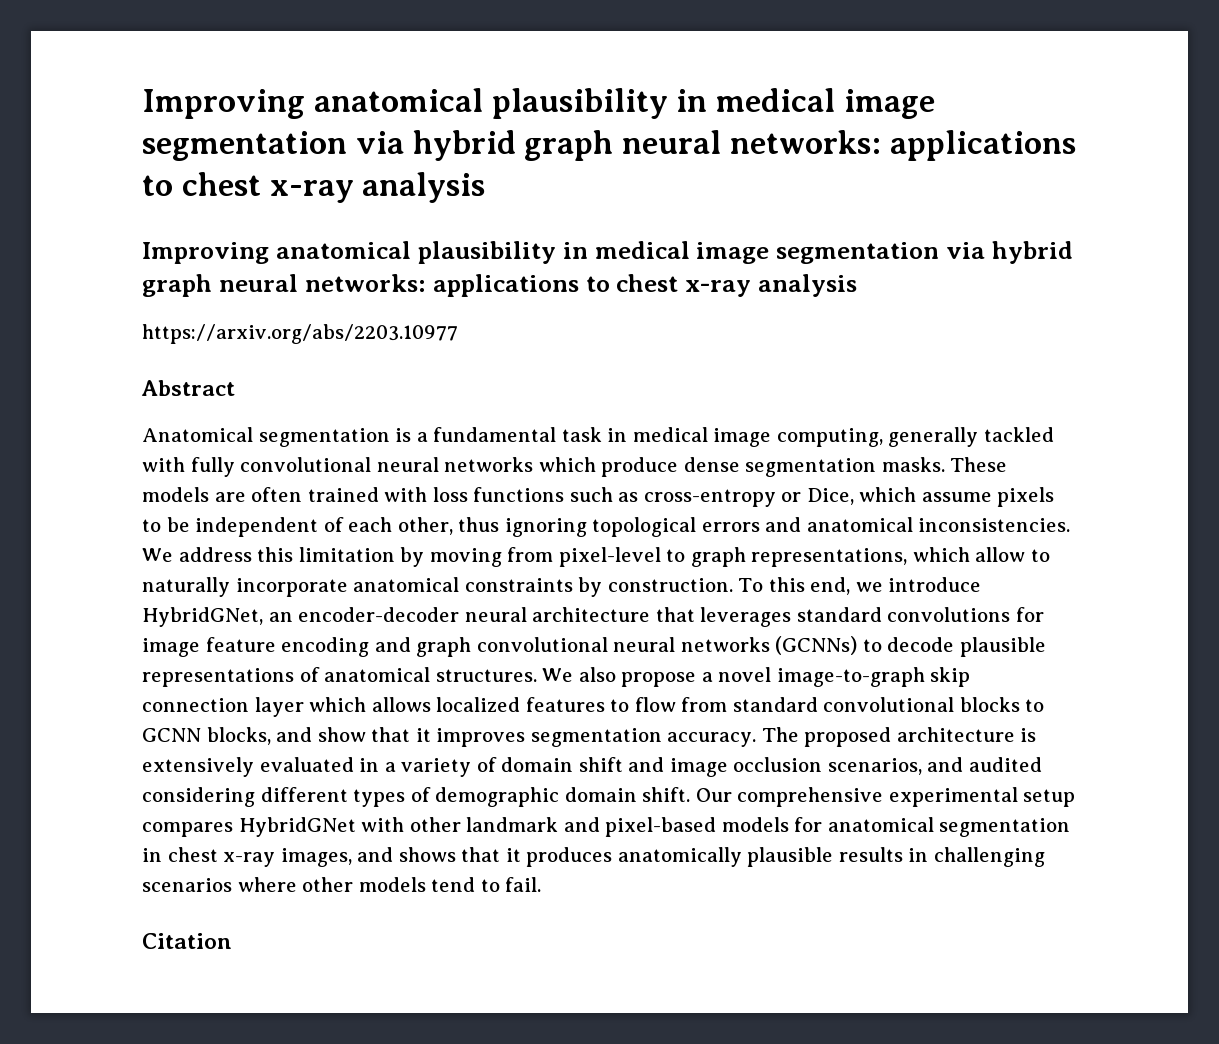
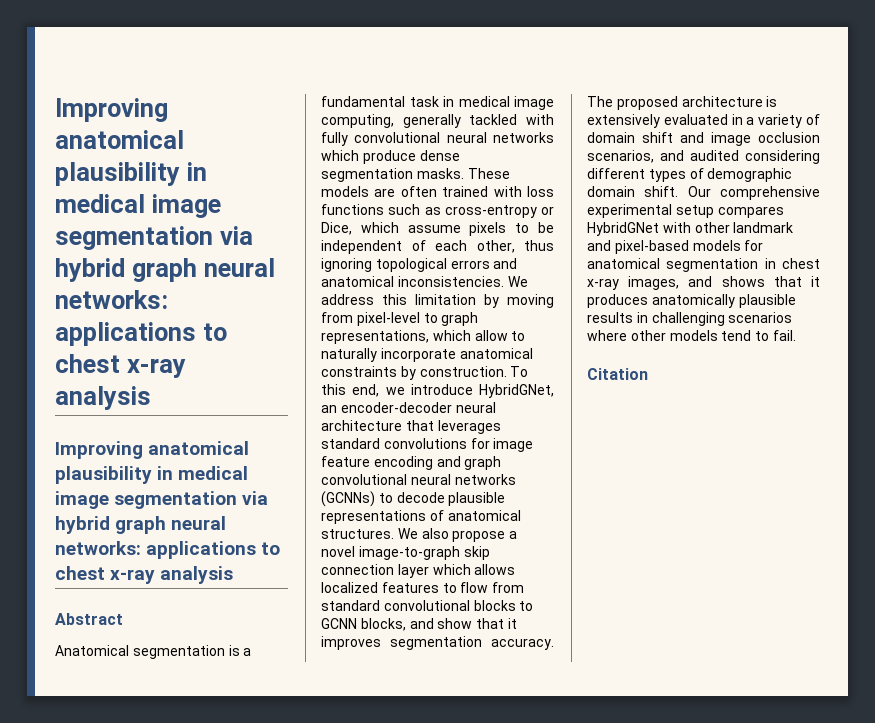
[142,324,458,344] // https://arxiv.org/abs/2203.10977 -> (234, 575) none

